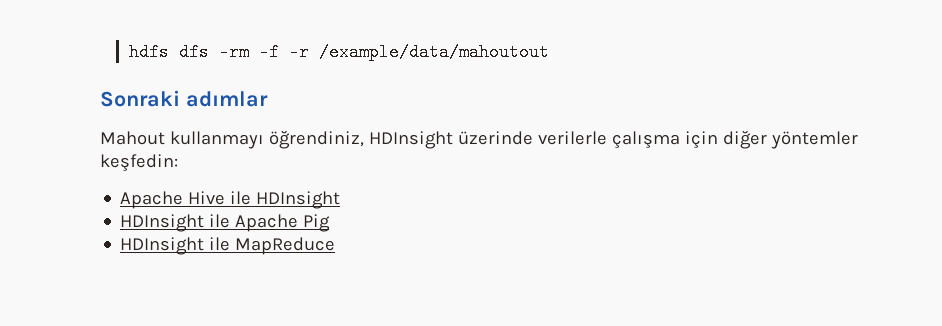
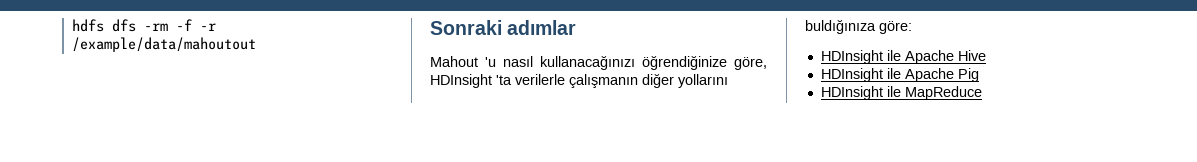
[169,131,858,149] [100,154,178,172] kullanmayı öğrendiniz, HDInsight üzerinde verilerle çalışma için diğer yöntemler keşfedin: // -> [485,55,767,70] [430,73,728,88] [805,19,912,34] [820,50,901,64] 'u nasıl kullanacağınızı öğrendiğinize göre, HDInsight 'ta verilerle çalışmanın diğer yollarını buldığınıza göre: // HDInsight ile
[230,191,341,209] ile HDInsight -> (986, 55) none

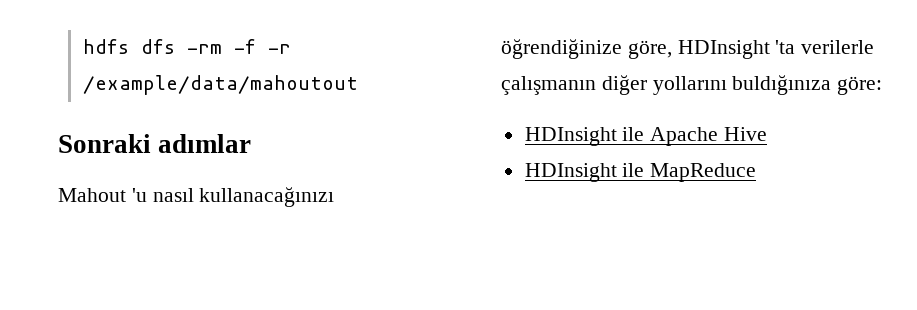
[820,68,979,82] // HDInsight ile Apache Pig -> (768, 134) none

